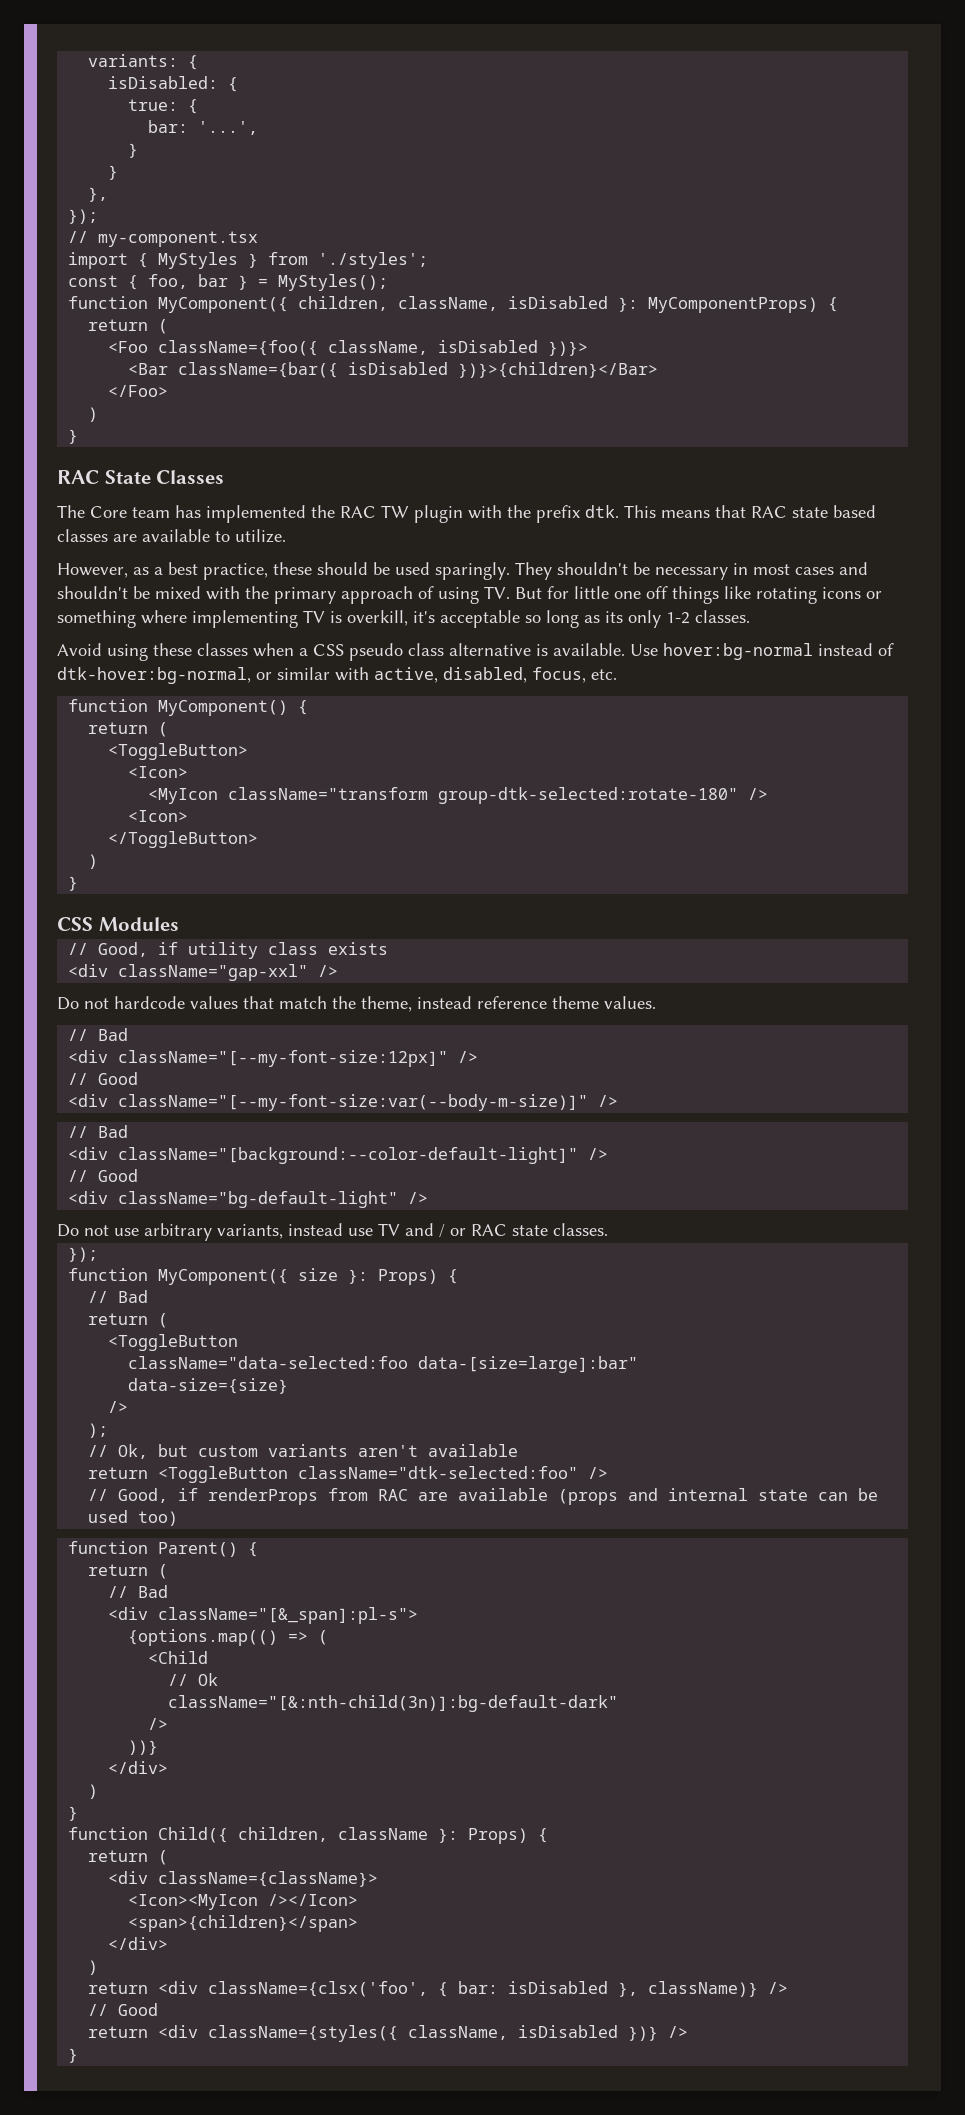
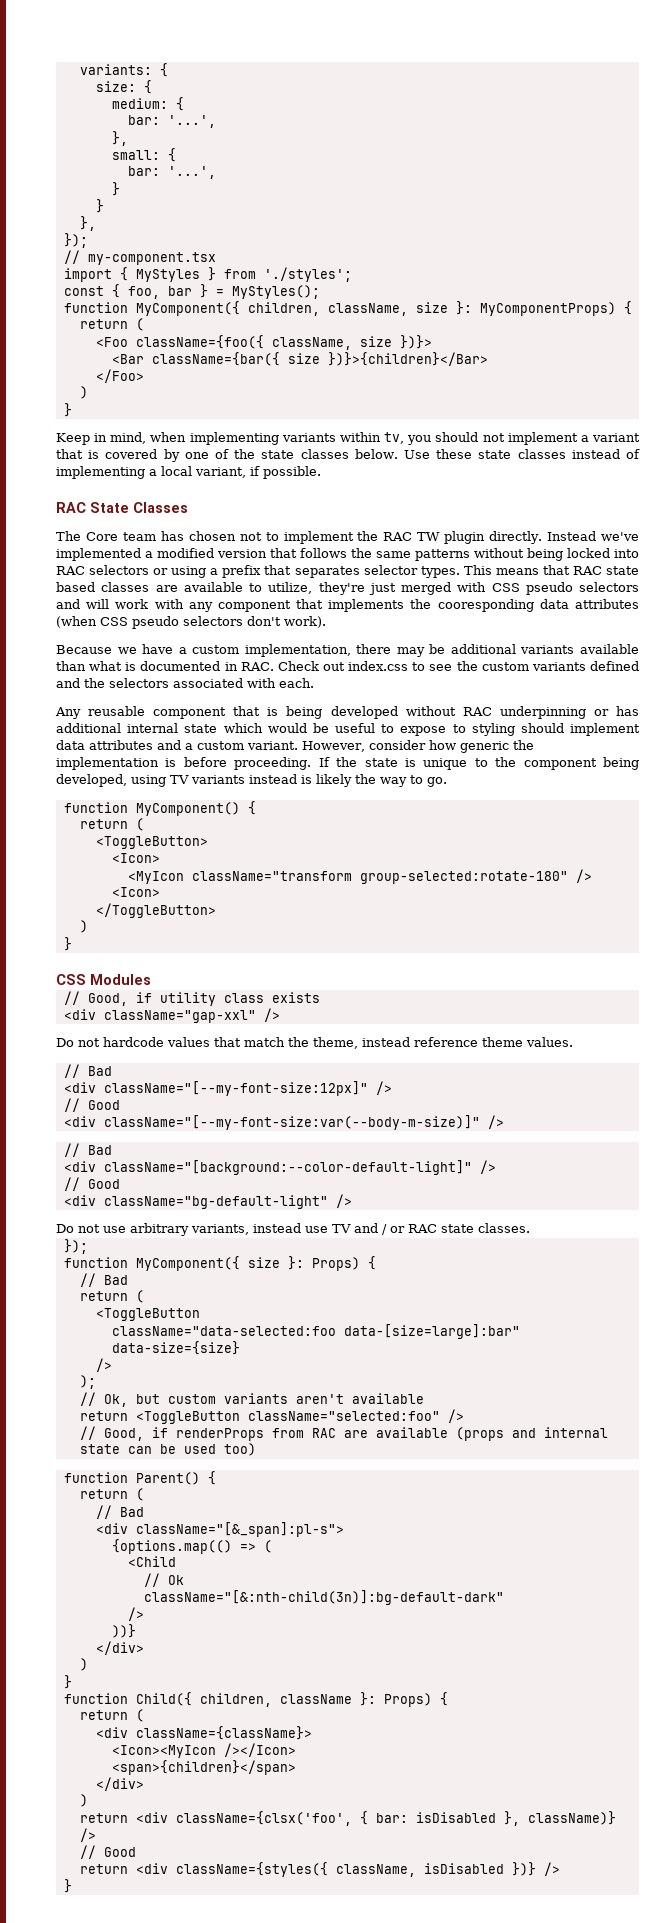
[108,76,239,92] [128,99,179,111] isDisabled: { // true: -> [95,80,152,94] [111,97,184,111] [127,115,216,128] [111,131,128,146] [111,150,160,160] size: { // medium: { // bar: '...', // }, // small:
[508,296,609,309] isDisabled -> [415,302,448,313] size
[438,340,539,353] isDisabled -> [359,336,392,347] size
[348,362,449,375] isDisabled -> [287,353,320,364] size
(79, 436) none -> [56,432,640,445] [56,449,640,462] [56,466,321,479] // Keep in mind, when implementing variants within tv, you should not implement a variant that is covered by one of the state classes below. Use these state classes instead of implementing a local variant, if possible.
[206,505,619,523] implemented the RAC TW plugin with the prefix dtk. -> [188,531,639,544] [56,548,639,561] [56,565,460,578] chosen not to implement the RAC TW plugin directly. Instead we've implemented a modified version that follows the same patterns without being locked into RAC selectors or using a prefix that separates selector types.
[235,529,286,543] [57,562,868,580] [57,586,882,604] [57,610,750,628] [57,643,894,661] [57,667,617,684] utilize. // However, as a best practice, these should be used sparingly. They shouldn't be necessary in most cases and shouldn't be mixed with the primary approach of using TV. But for little one off things like rotating icons or something where implementing TV is overkill, it's acceptable so long as its only 1-2 classes. // Avoid using these classes when a CSS pseudo class alternative is available. Use hover:bg-normal instead of dtk-hover:bg-normal, or similar with active, disabled, focus, etc. -> [268,582,639,595] [56,599,639,612] [56,616,326,629] [56,644,639,657] [56,661,640,671] [56,678,314,688] [55,706,639,719] [56,723,641,736] [56,740,534,753] [56,757,640,770] [56,774,447,787] utilize, they're just merged with CSS pseudo selectors and will work with any component that implements the cooresponding data attributes (when CSS pseudo selectors don't work). // Because we have a custom implementation, there may be additional variants available than what is documented in RAC. Check out index.css to see the custom variants defined and the selectors associated with each. // Any reusable component that is being developed without RAC underpinning or has additional internal state which would be useful to expose to styling should implement data attributes and a custom variant. However, consider how generic the implementation is before proceeding. If the state is unique to the component being developed, using TV variants instead is likely the way to go.
[438,787,739,804] group-dtk-selected:rotate-180" -> [359,871,568,884] group-selected:rotate-180"
[298,1466,579,1479] className="dtk-selected:foo" -> [247,1411,440,1421] className="selected:foo"

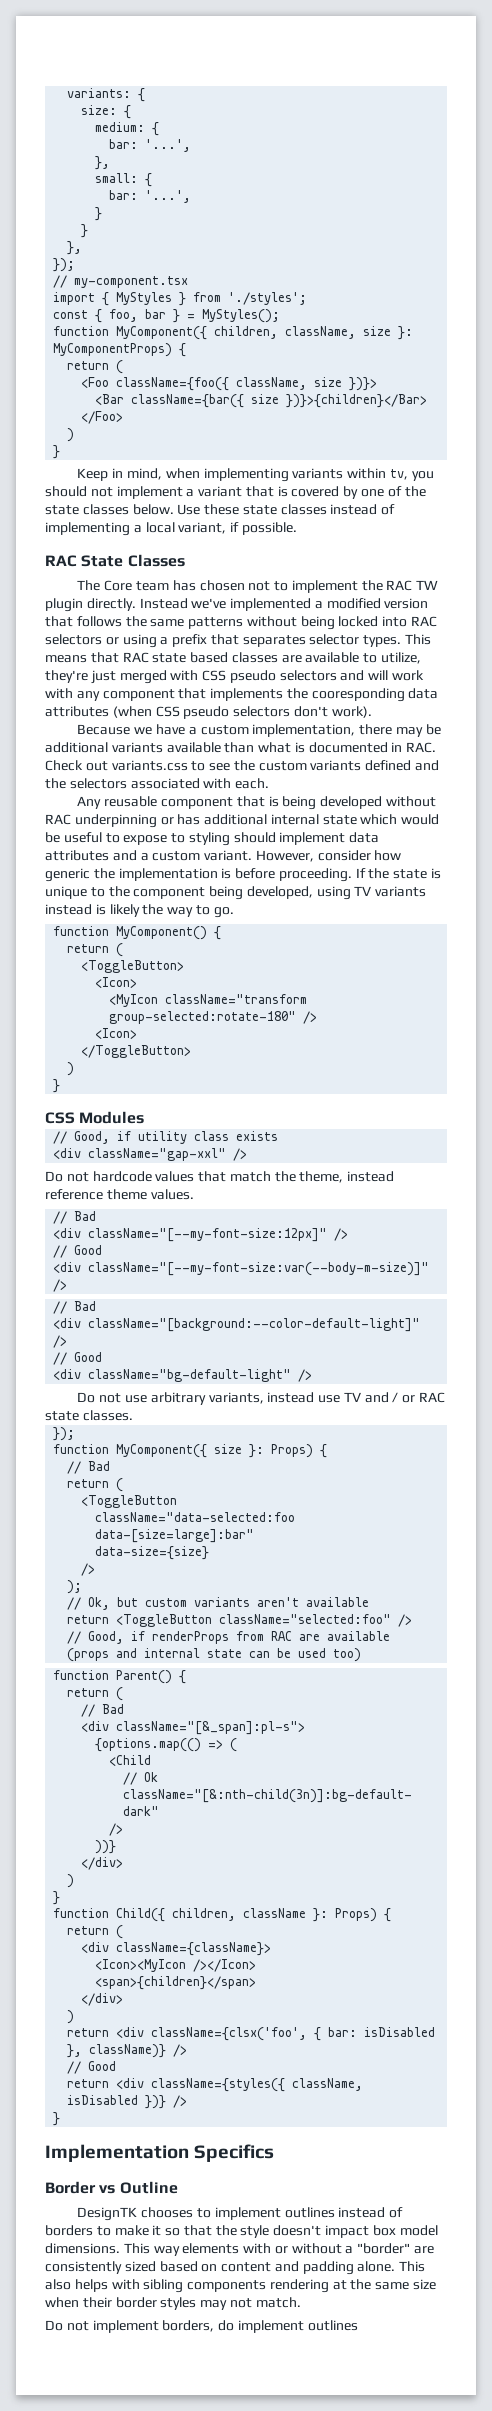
[348,661,409,671] index.css -> [111,760,188,771] variants.css
(72, 1886) none -> [45,2144,275,2162] [45,2181,178,2194] [77,2207,404,2221] [45,2225,438,2238] [45,2243,435,2256] [45,2261,426,2275] [45,2279,437,2293] [45,2297,301,2310] [45,2320,358,2333] // Implementation Specifics // Border vs Outline // DesignTK chooses to implement outlines instead of borders to make it so that the style doesn't impact box model dimensions. This way elements with or without a "border" are consistently sized based on content and padding alone. This also helps with sibling components rendering at the same size when their border styles may not match. // Do not implement borders, do implement outlines

